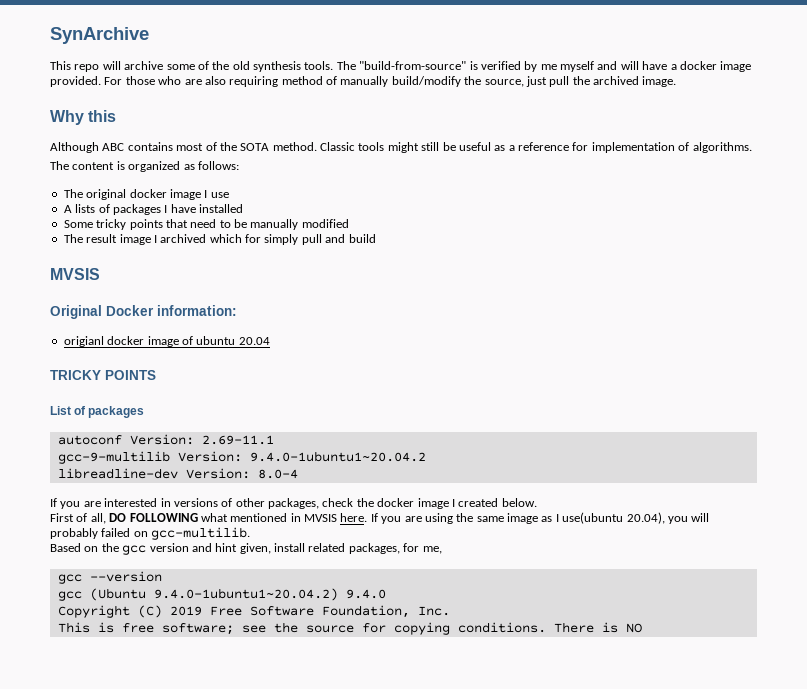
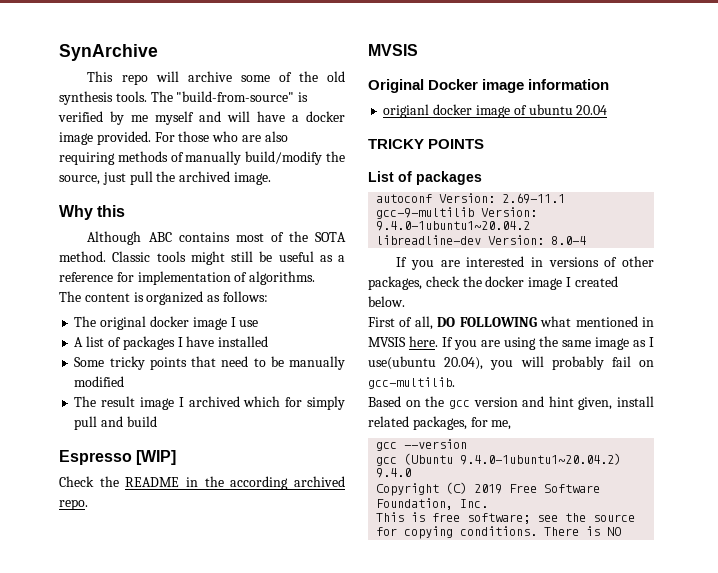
[281,76,323,85] method -> [117,151,168,162] methods
[75,204,96,213] lists -> [86,336,105,347] list
(376, 238) none -> [59,450,177,465] [59,476,345,490] [59,499,88,510] // Espresso [WIP] // Check the README in the according archived repo.
[157,305,237,316] information: -> [482,79,610,93] image information
[101,528,131,537] failed -> [611,356,631,367] fail

